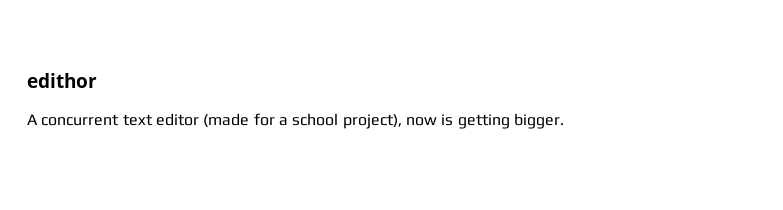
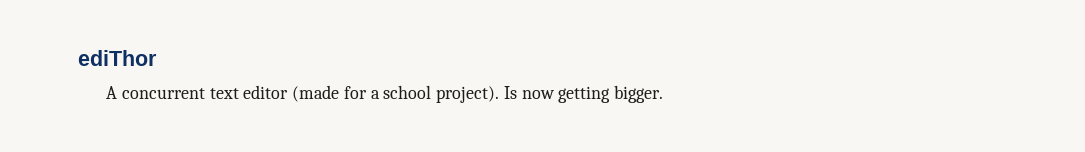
[27,73,97,88] edithor -> [78,50,157,66] ediThor
[342,114,454,129] project), now is -> [436,86,555,103] project). Is now

